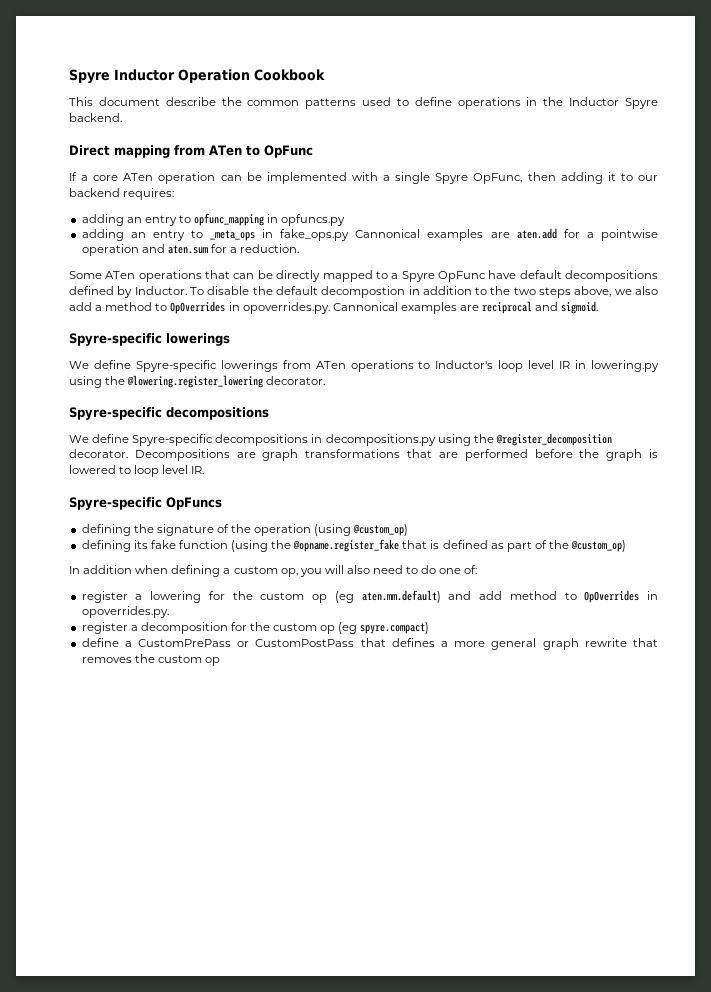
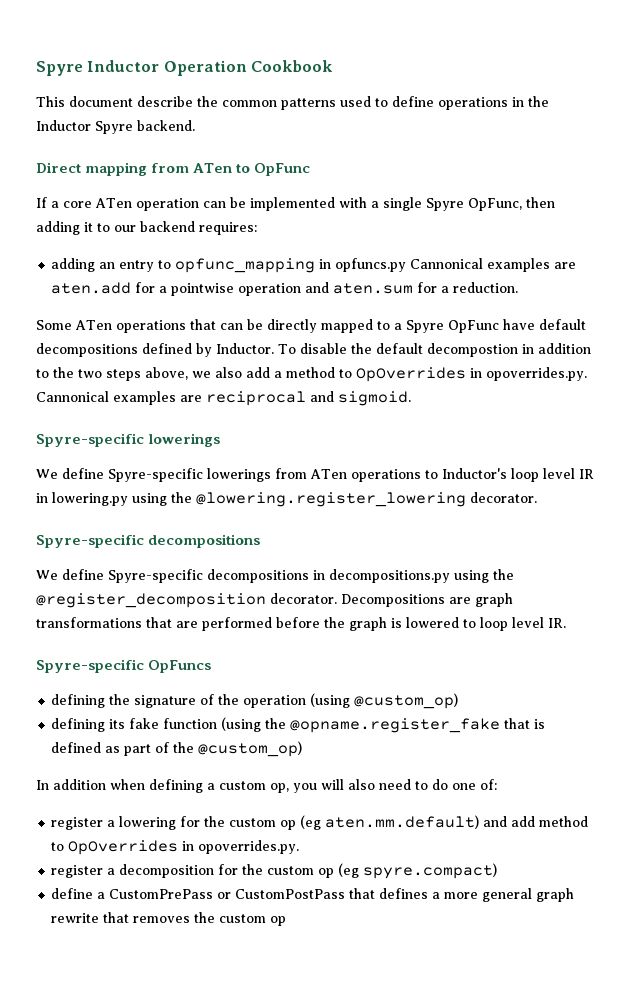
[81,229,350,241] // adding an entry to _meta_ops in fake_ops.py -> (407, 265) none

